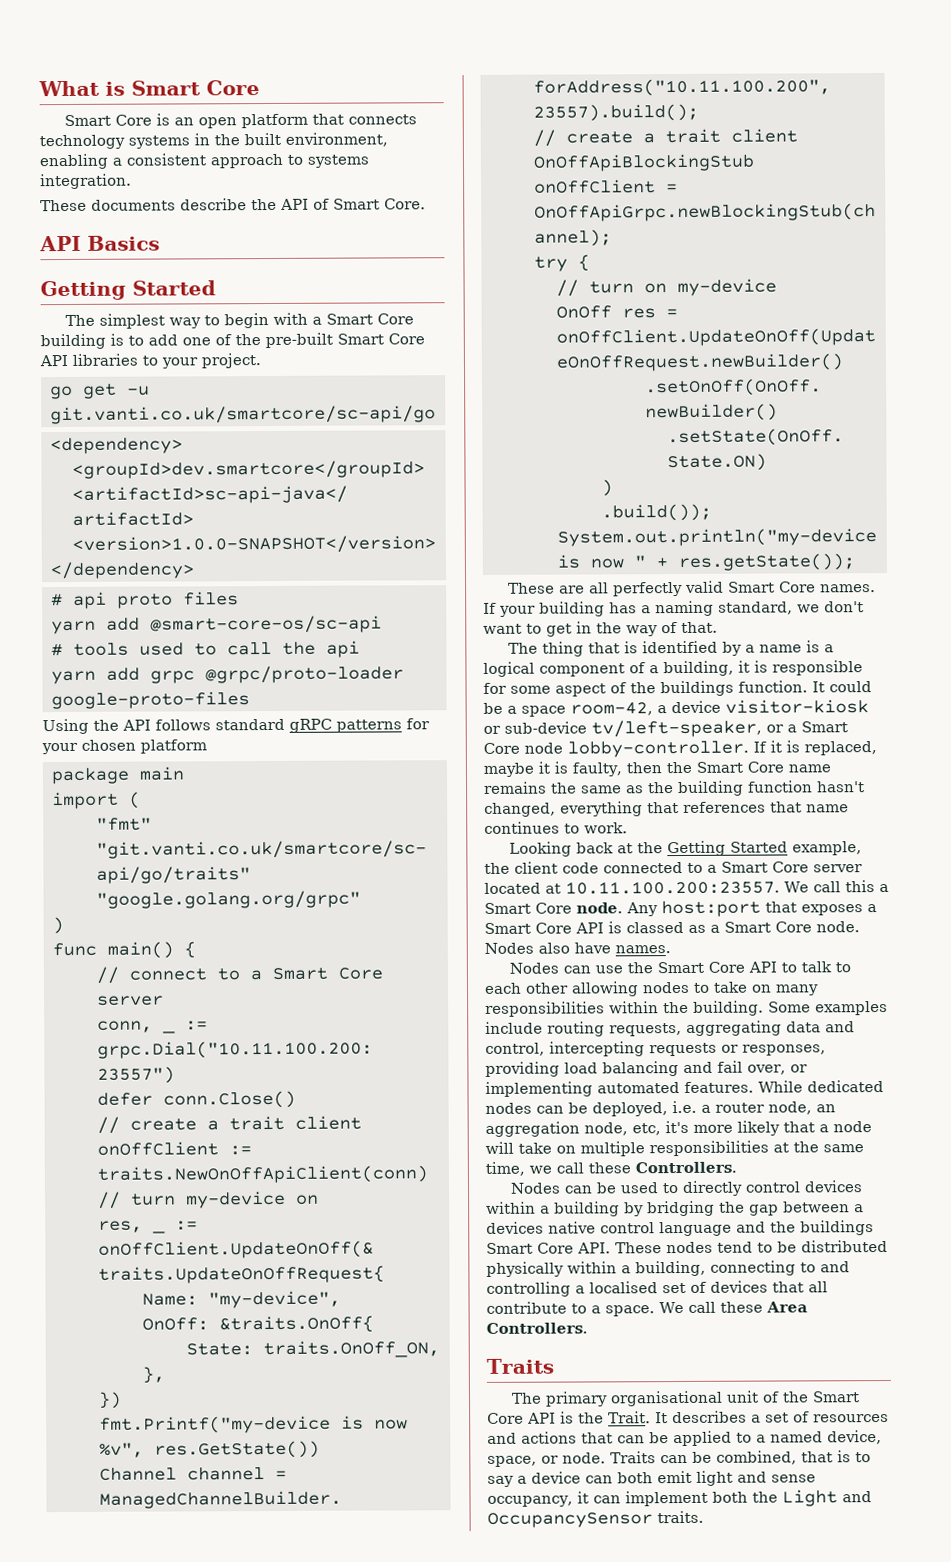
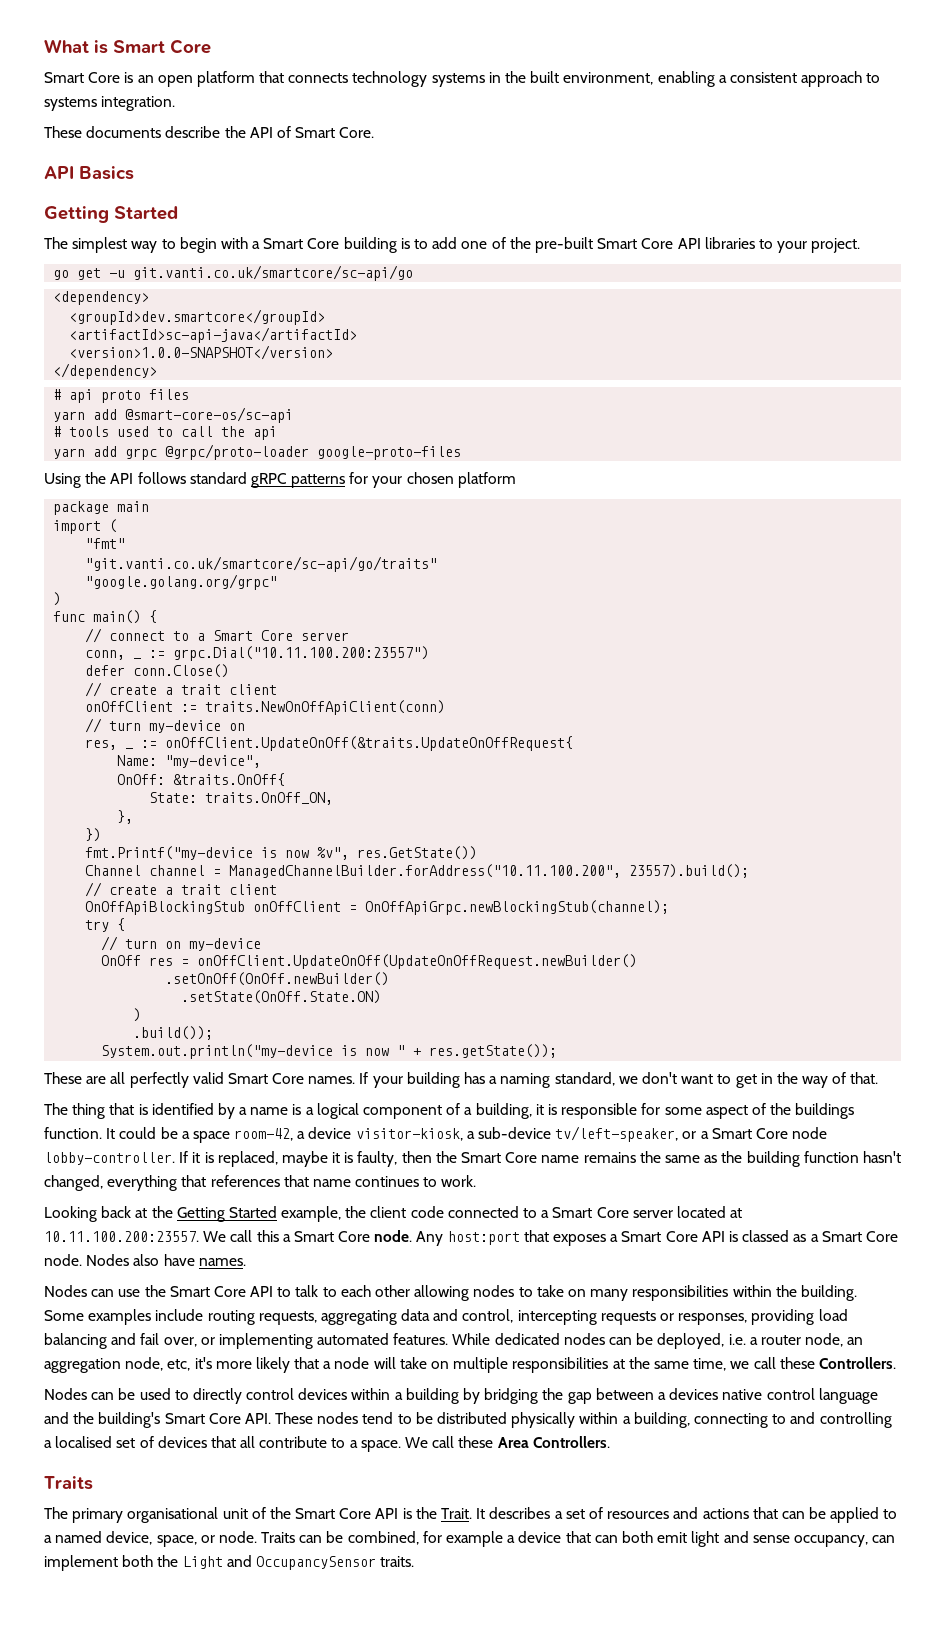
[725,699,869,714] [483,725,501,734] visitor-kiosk or -> [355,1128,475,1141] visitor-kiosk, a
[800,1220,874,1236] buildings -> [98,1412,161,1428] building's
[801,1450,871,1463] [487,1471,581,1487] that is to say a device -> [422,1531,591,1547] for example a device that
[576,1491,589,1504] it -> (868, 1541) none

